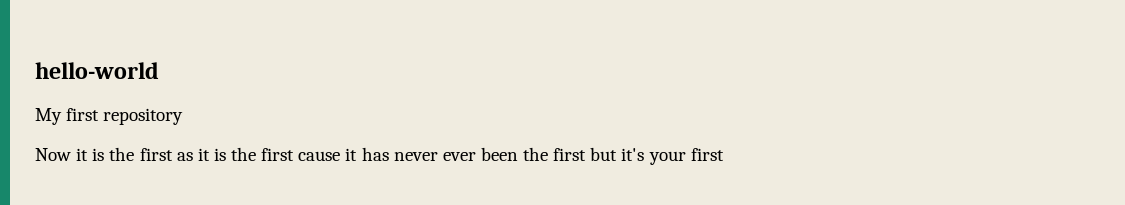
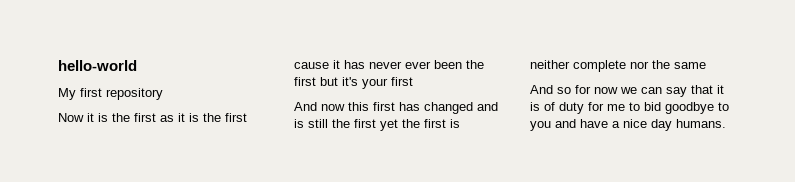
(724, 154) none -> [294,102,498,114] [294,119,460,131] [530,60,706,72] [530,85,724,97] [530,102,729,114] [530,119,726,131] // And now this first has changed and is still the first yet the first is neither complete nor the same // And so for now we can say that it is of duty for me to bid goodbye to you and have a nice day humans.

